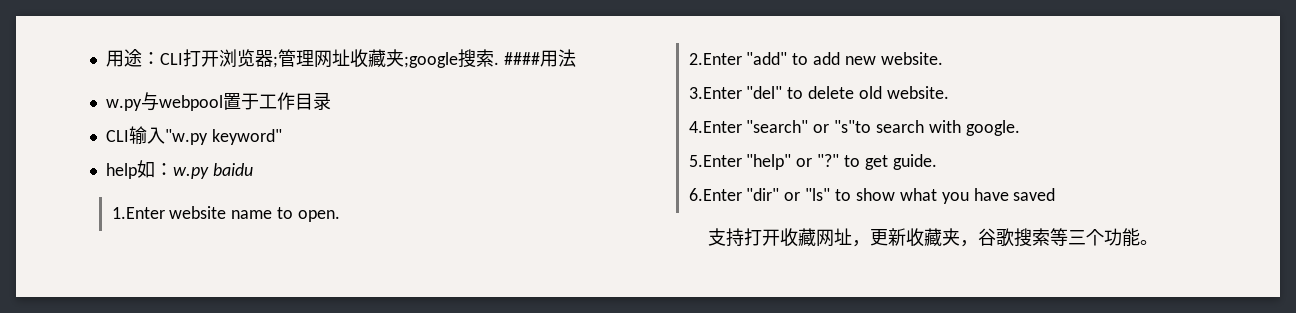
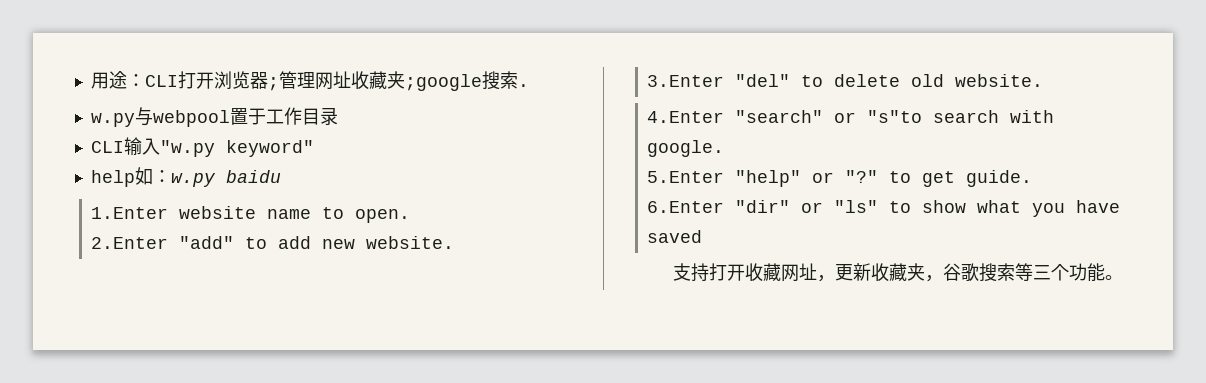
[503,49,576,67] ####用法 -> (529, 85) none

